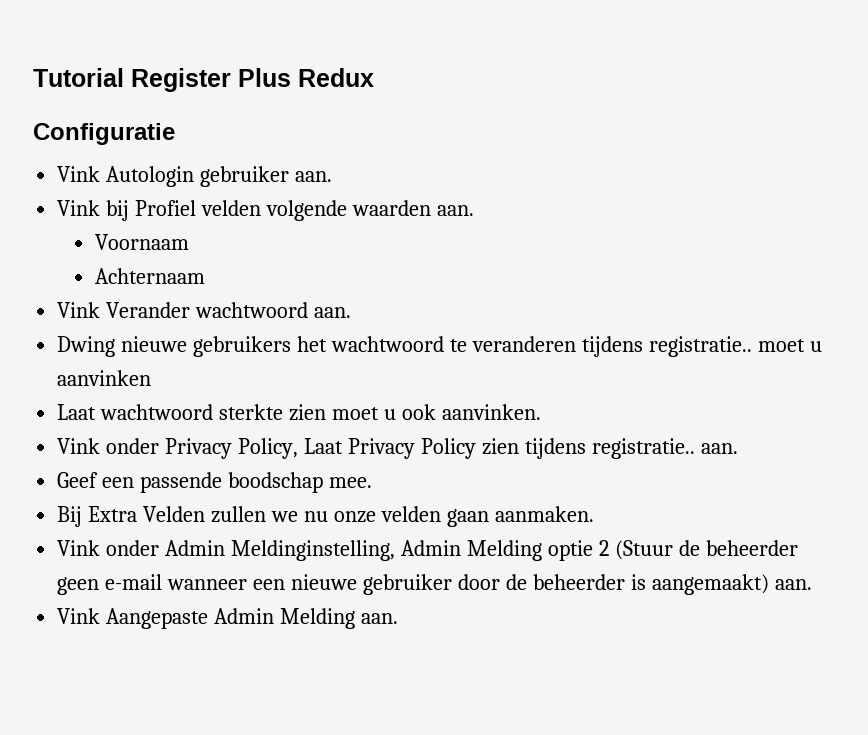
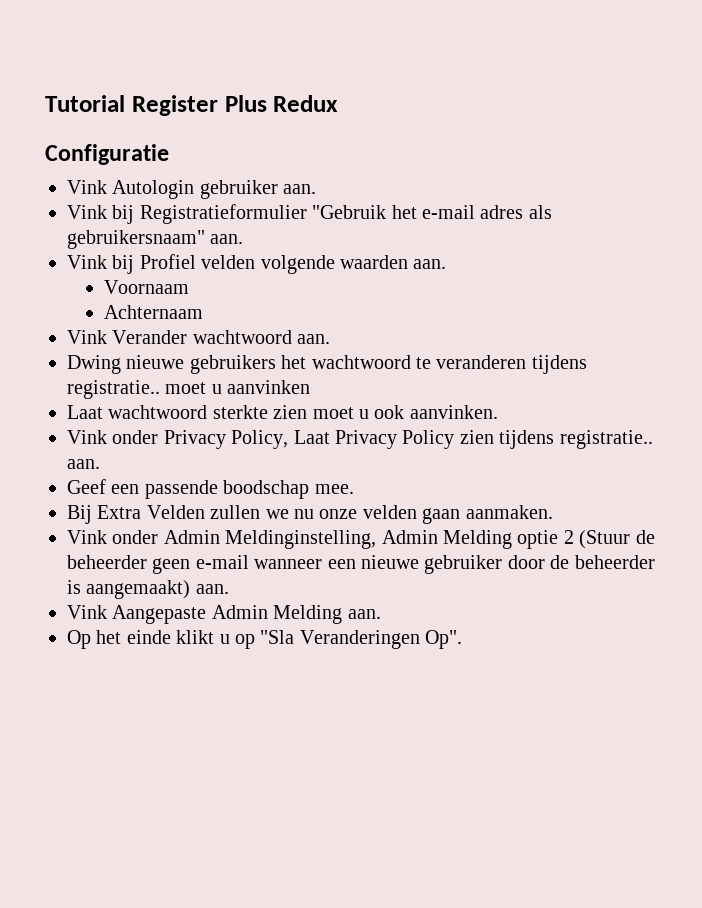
(333, 176) none -> [67,204,552,224] [67,230,244,249] // Vink bij Registratieformulier "Gebruik het e-mail adres als gebruikersnaam" aan.
(398, 618) none -> [67,630,463,649] // Op het einde klikt u op "Sla Veranderingen Op".

